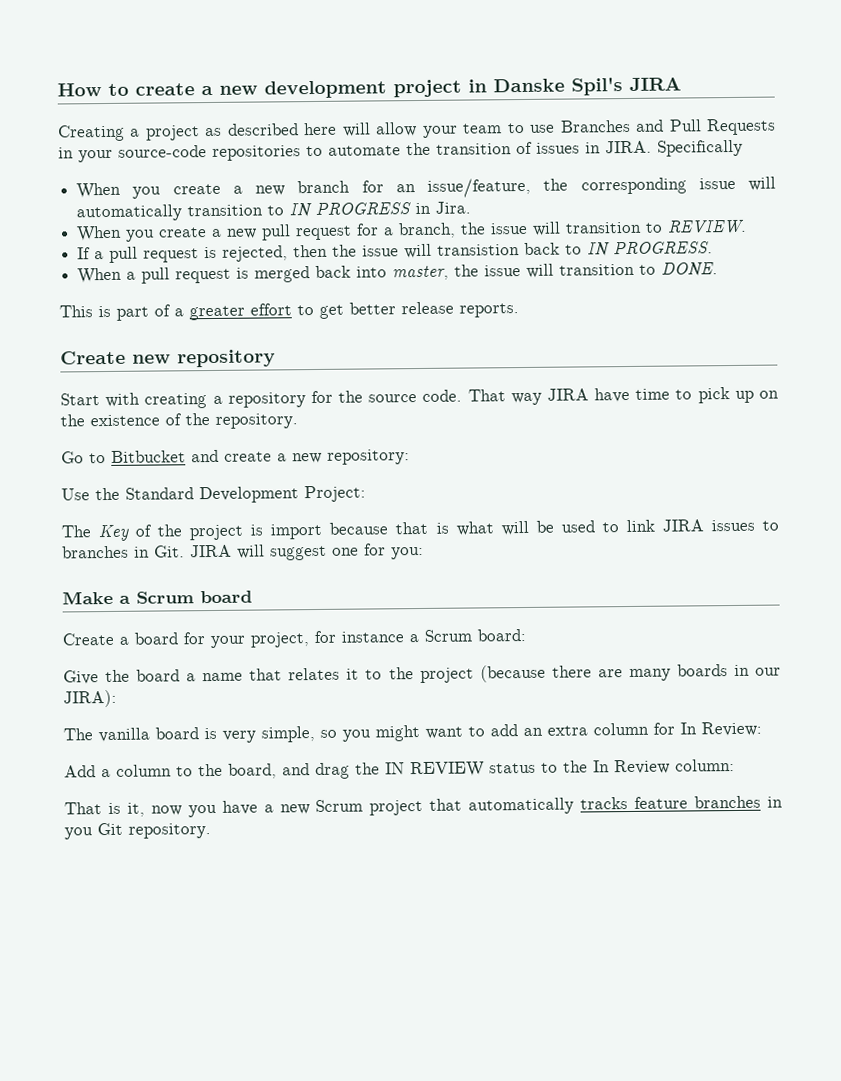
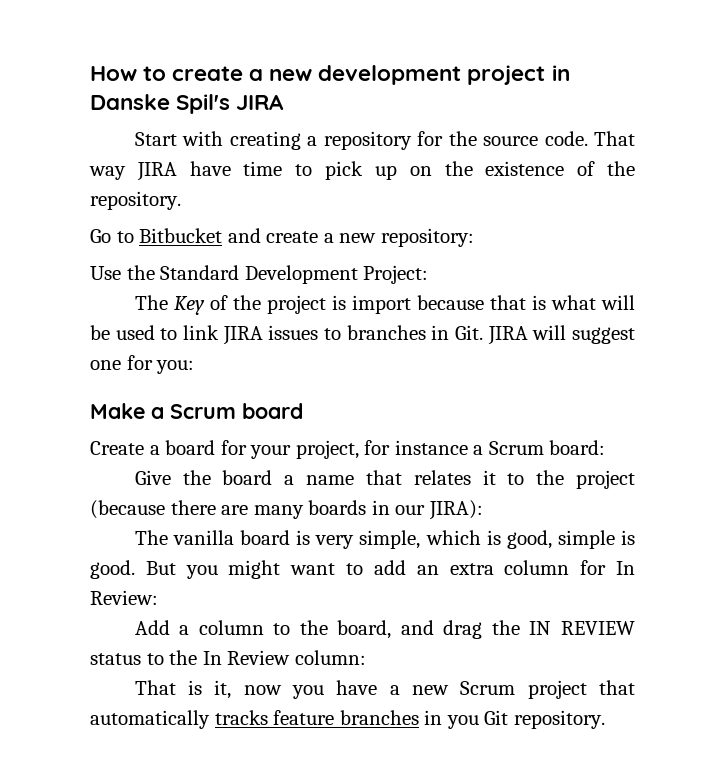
[57,118,776,142] [58,139,743,163] [76,176,776,199] [76,201,472,222] [76,219,748,242] [77,241,714,263] [77,262,719,284] [59,301,519,321] [60,349,276,368] // Creating a project as described here will allow your team to use Branches and Pull Requests in your source-code repositories to automate the transition of issues in JIRA. Specifically // When you create a new branch for an issue/feature, the corresponding issue will automatically transition to IN PROGRESS in Jira. // When you create a new pull request for a branch, the issue will transition to REVIEW. // If a pull request is rejected, then the issue will transistion back to IN PROGRESS. // When a pull request is merged back into master, the issue will transition to DONE. // This is part of a greater effort to get better release reports. // Create new repository -> (285, 102) none
[320,729,337,738] so -> [425,530,635,549] [90,560,176,579] which is good, simple is good. But

